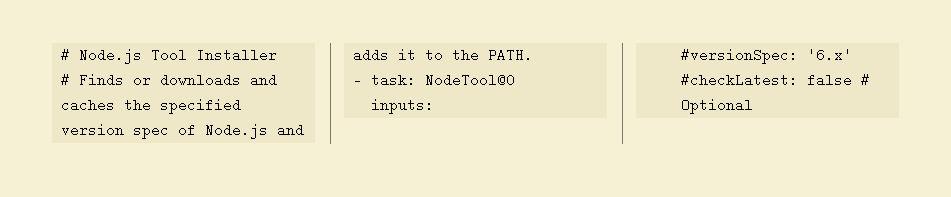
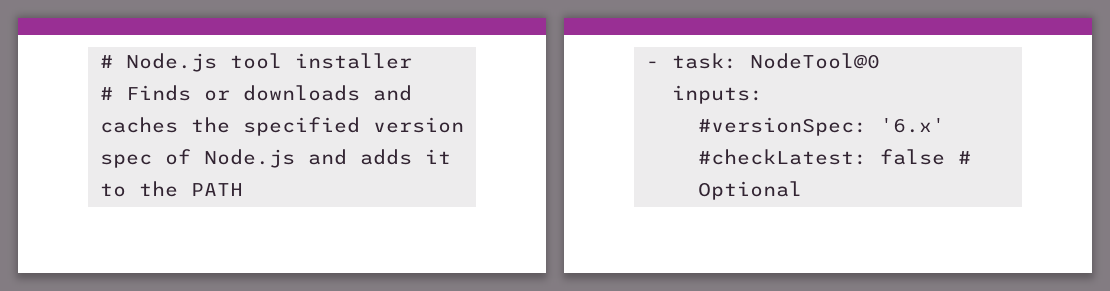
[151,48,277,62] Tool Installer -> [230,53,412,69] tool installer
[488,48,533,62] PATH. -> [191,183,243,196] PATH

